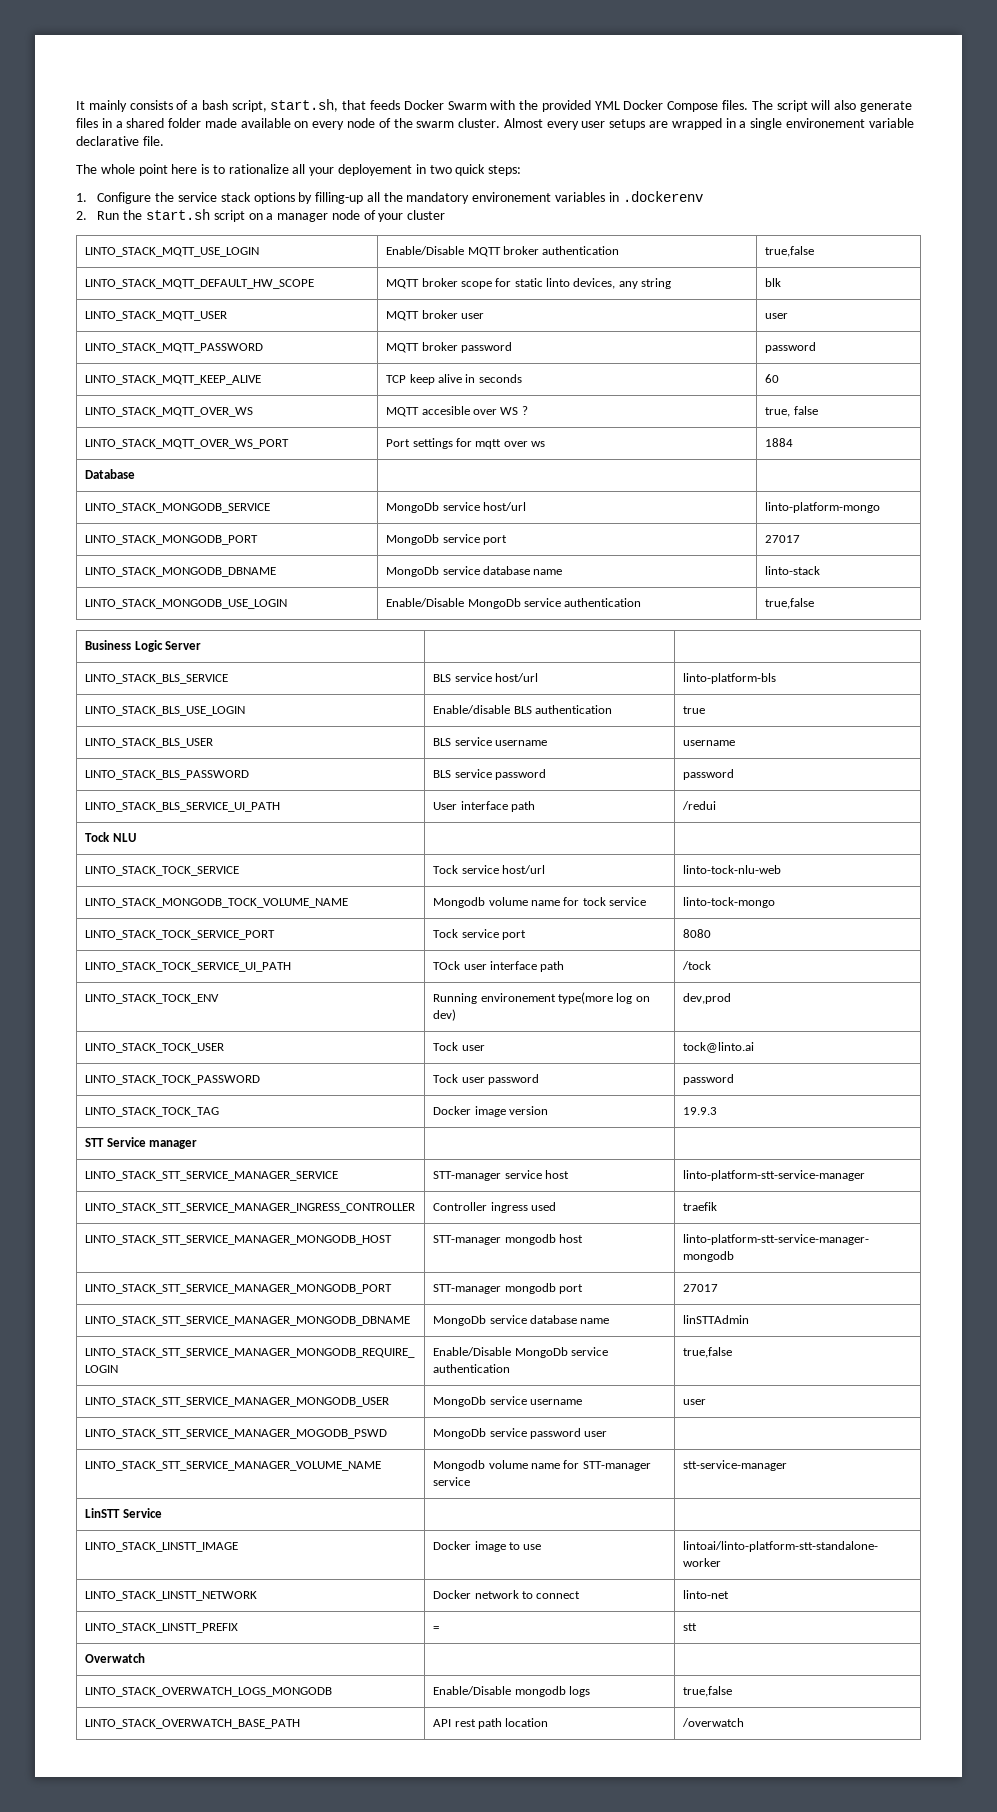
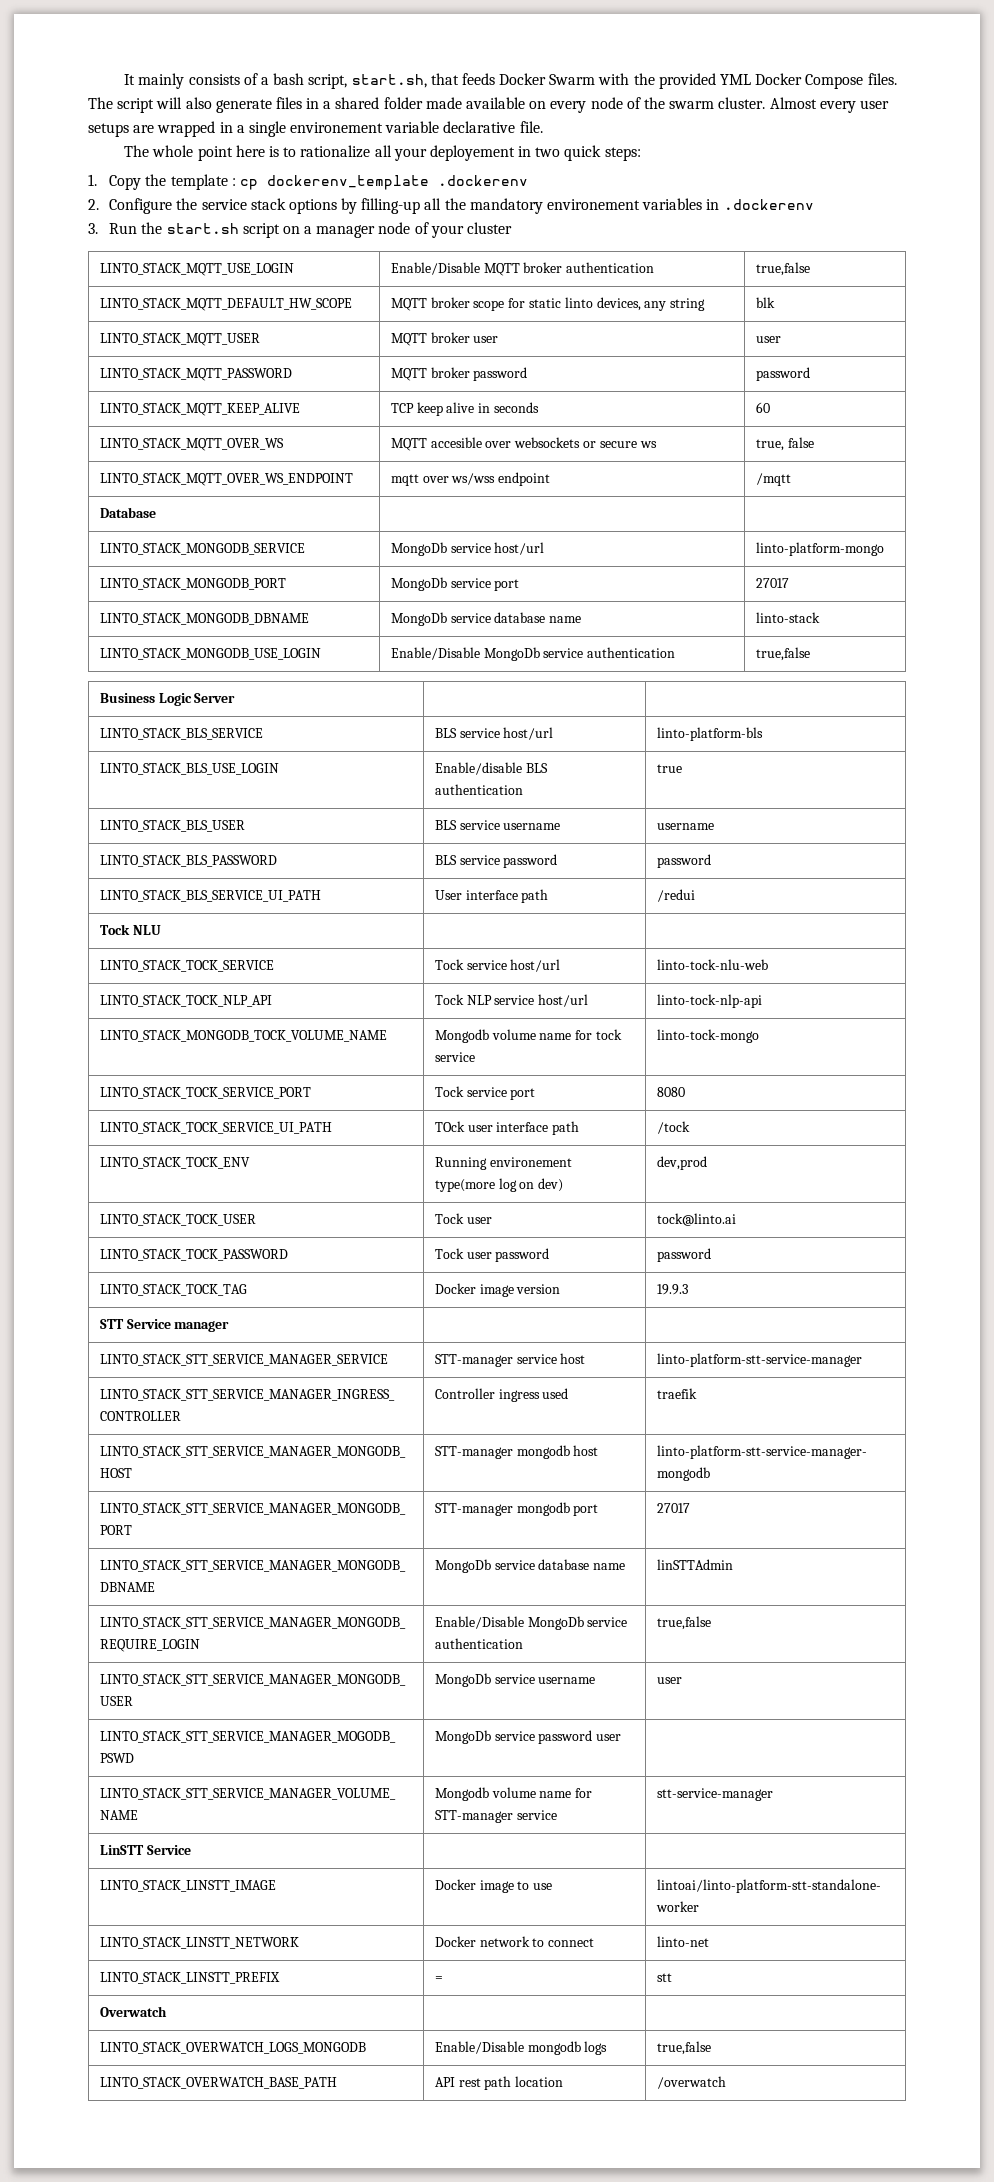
(87, 197) none -> [109,174,528,190] [88,199,99,210] Copy the template : cp dockerenv_template .dockerenv // 2.
[76,211,87,220] 2. -> [88,223,98,234] 3.
[500,406,528,415] [765,406,818,417] [85,439,290,449] [386,438,546,449] [765,438,794,447] WS ? | true, false // LINTO_STACK_MQTT_OVER_WS_PORT | Port settings for mqtt over ws | 1884 -> [514,437,657,448] [755,437,814,451] [99,473,353,486] [390,472,551,486] [755,473,791,486] websockets or secure ws | true, false // LINTO_STACK_MQTT_OVER_WS_ENDPOINT | mqtt over ws/wss endpoint | /mqtt
(782, 869) none -> [99,995,272,1007] [434,994,589,1007] [656,994,762,1008] // LINTO_STACK_TOCK_NLP_API | Tock NLP service host/url | linto-tock-nlp-api

